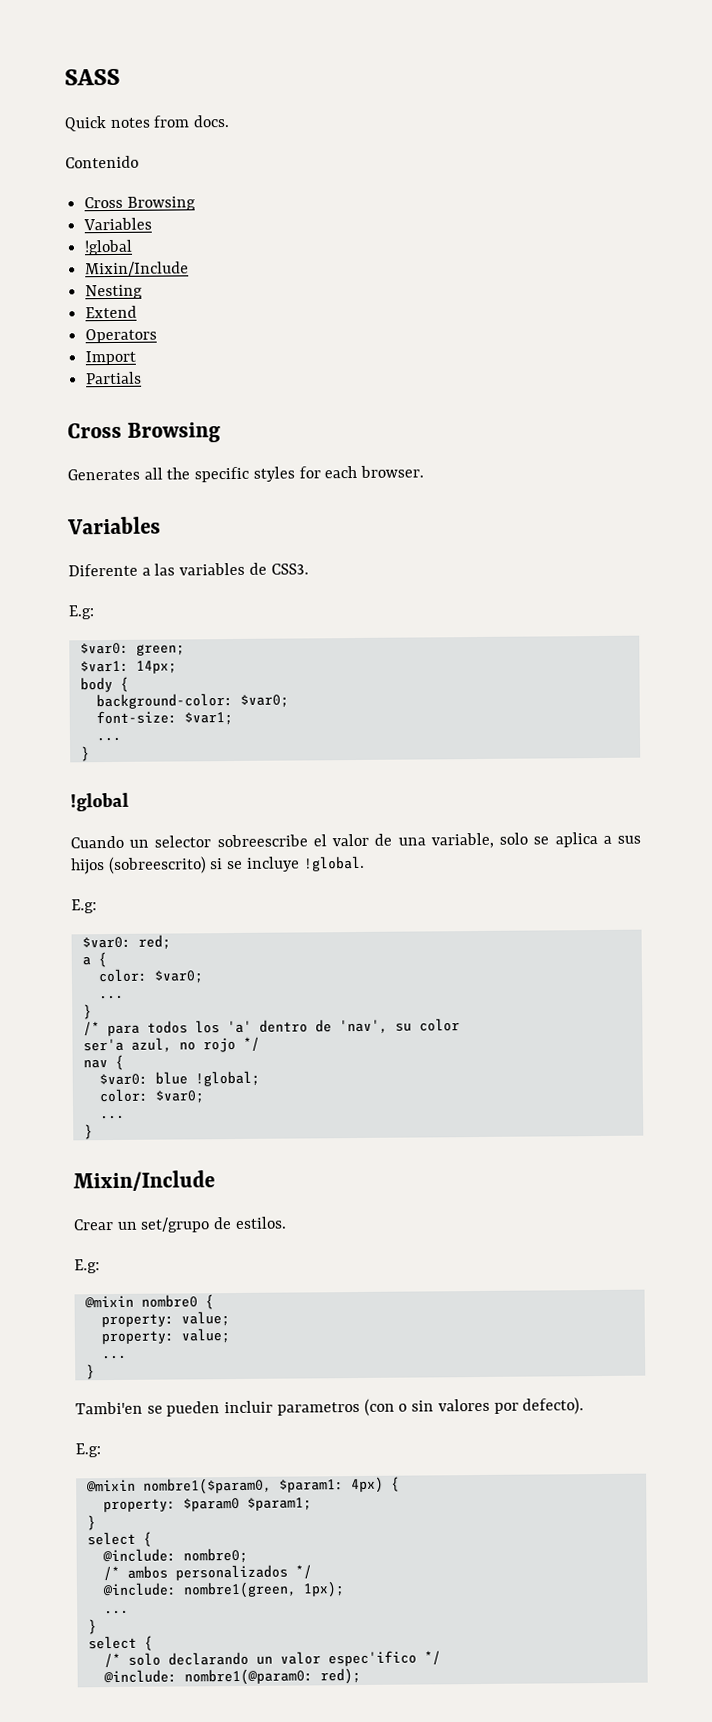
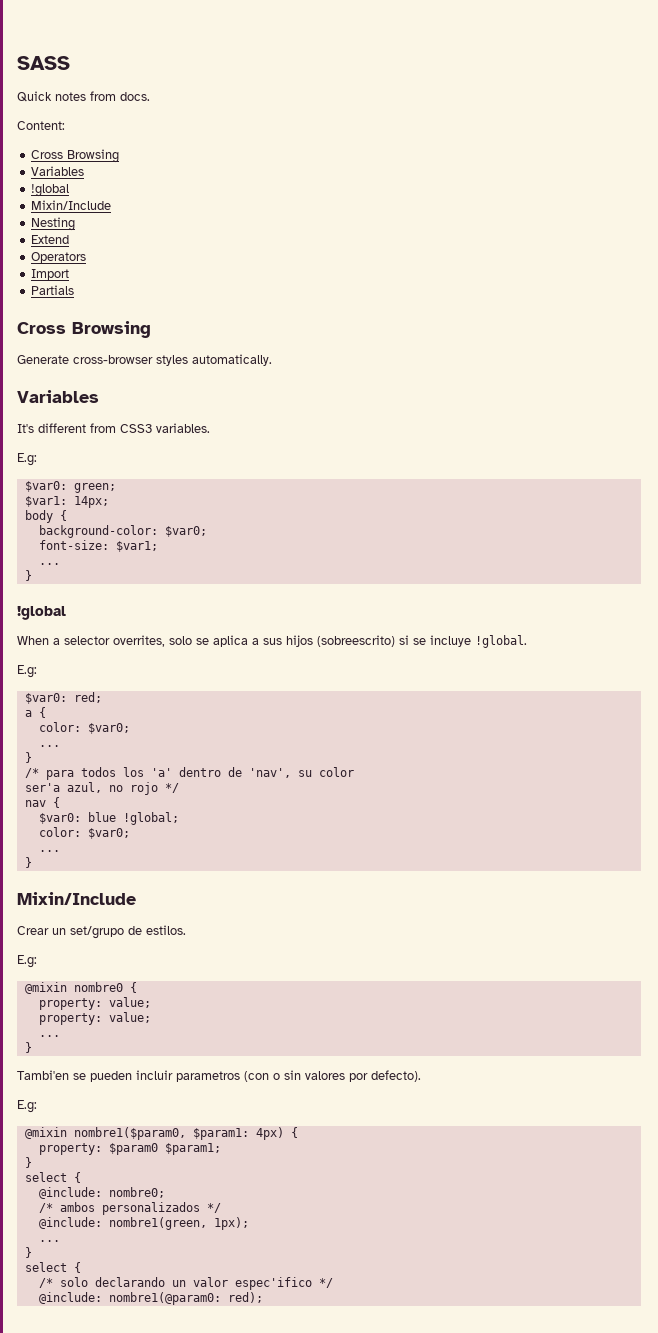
[65,155,139,169] Contenido -> [17,121,65,130] Content:
[67,465,425,483] [67,516,161,535] [68,562,309,577] Generates all the specific styles for each browser. // Variables // Diferente a las variables de CSS3. -> [17,354,272,366] [17,390,99,403] [17,423,210,433] Generate cross-browser styles automatically. // Variables // It's different from CSS3 variables.
[70,832,494,849] Cuando un selector sobreescribe el valor de una variable, -> [17,635,165,647] When a selector overrites,

